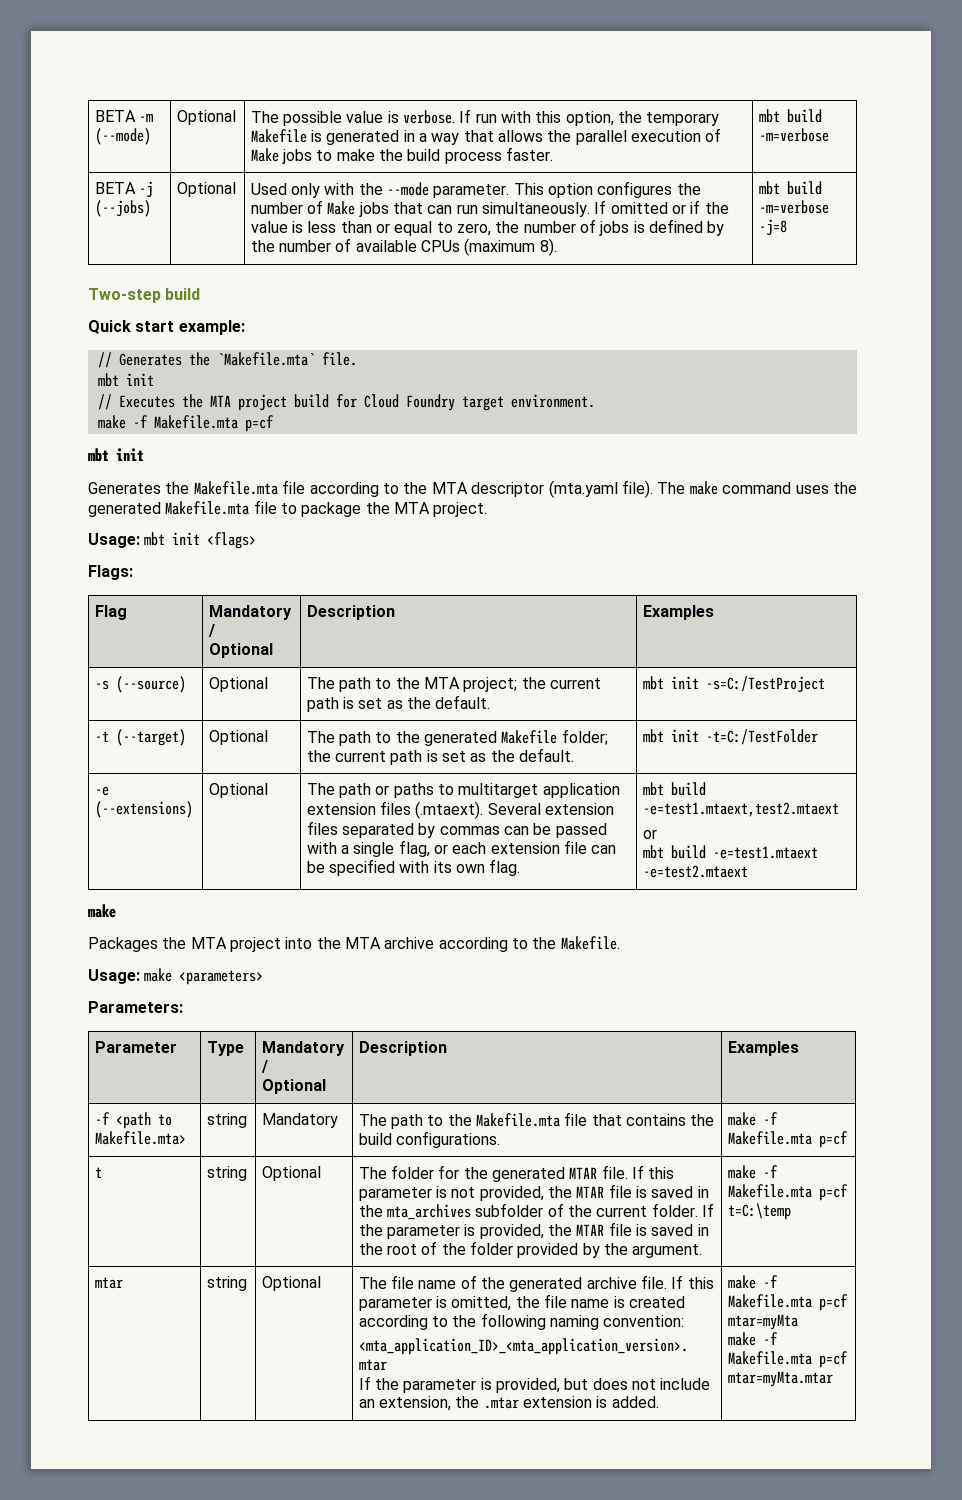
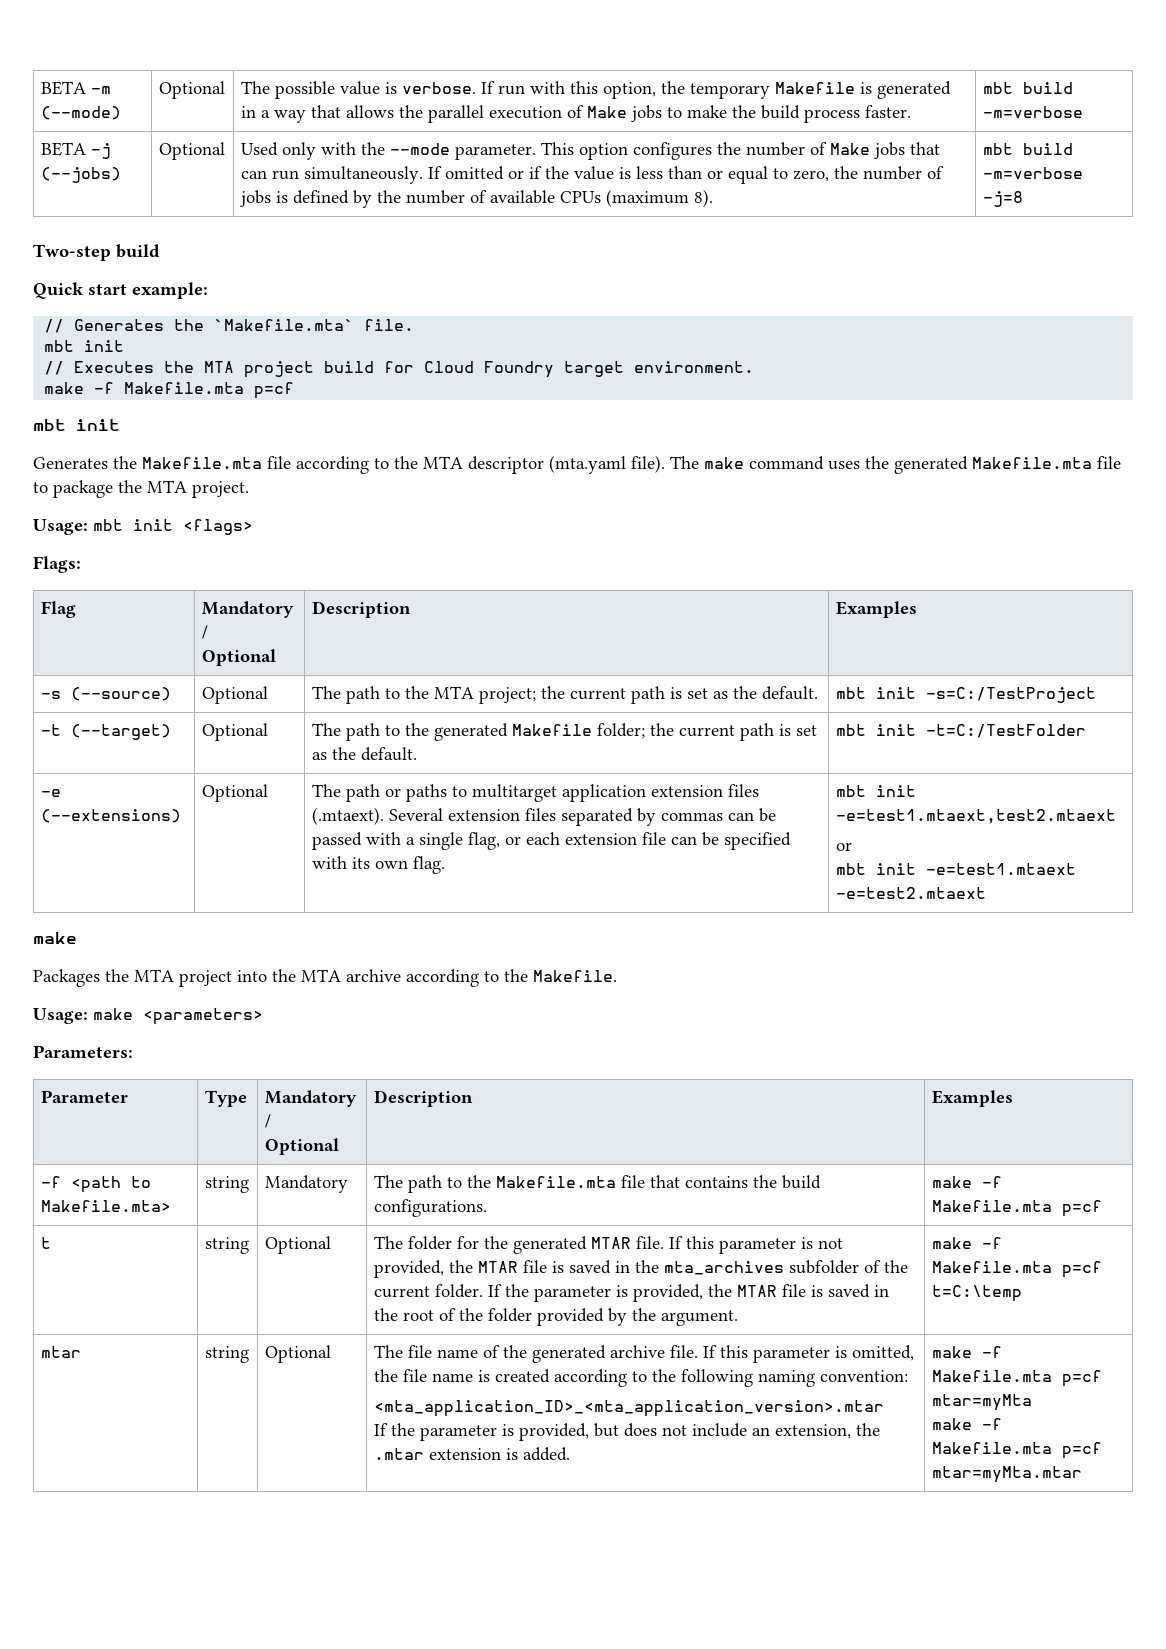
[670,782,706,796] build -> [875,785,916,797] init
[670,845,706,859] build -> [875,863,916,875] init

